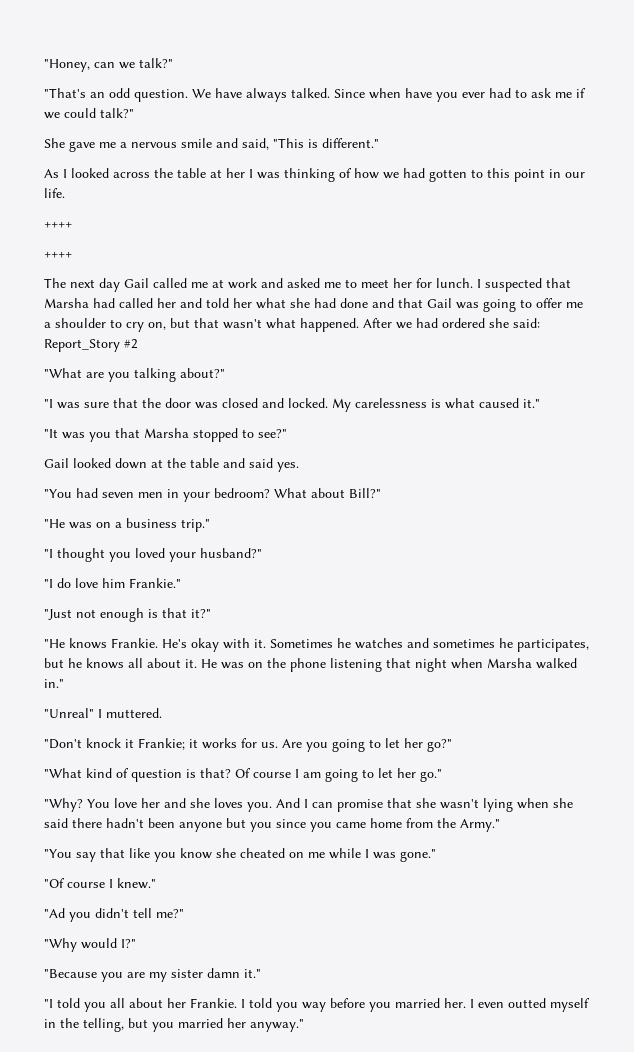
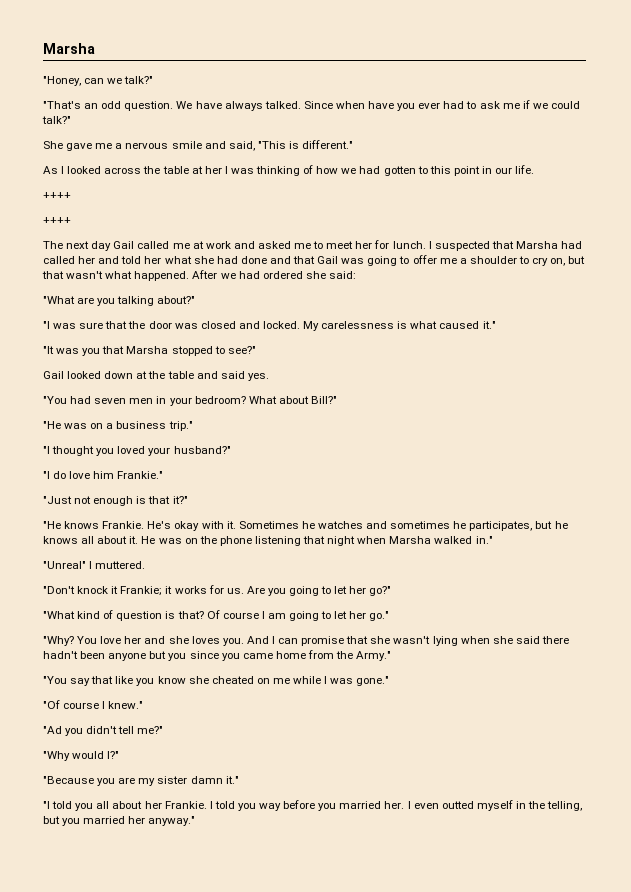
(44, 65) none -> [43,43,95,54] Marsha //
[44,339,138,352] Report_Story #2 -> (356, 275) none

